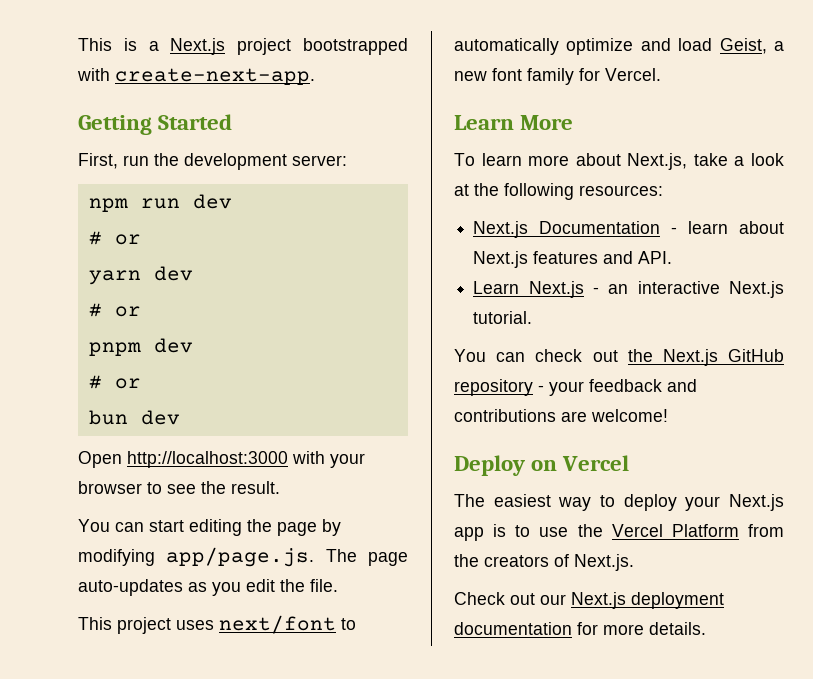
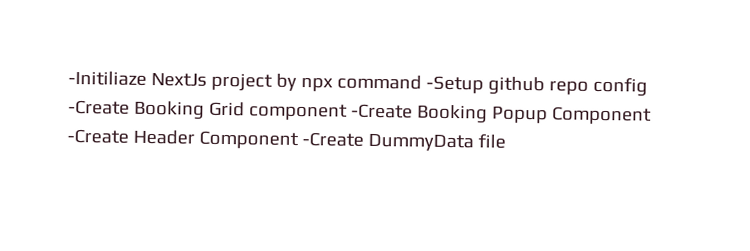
[78,38,408,55] [77,68,315,85] [78,114,233,135] [78,153,347,170] [88,194,232,212] [88,231,141,245] [88,266,193,285] [88,303,141,317] [88,338,193,356] [88,375,141,389] [88,410,180,425] [78,451,365,468] [78,481,280,494] [78,519,341,536] [78,547,408,567] [78,579,338,596] [78,615,356,634] [454,38,784,55] [454,68,661,85] [454,115,574,130] [454,153,784,170] [454,183,663,200] [473,221,784,238] [473,251,673,268] [473,281,784,298] [473,311,533,324] [454,349,784,366] [454,379,697,396] [454,409,668,422] [454,455,630,476] [454,494,784,511] [454,524,784,541] [454,554,634,571] [454,592,724,609] [454,622,706,635] This is a Next.js project bootstrapped with create-next-app. // Getting Started // First, run the development server: // npm run dev // # or // yarn dev // # or // pnpm dev // # or // bun dev // Open http://localhost:3000 with your browser to see the result. // You can start editing the page by modifying app/page.js. The page auto-updates as you edit the file. // This project uses next/font to automatically optimize and load Geist, a new font family for Vercel. // Learn More // To learn more about Next.js, take a look at the following resources: // Next.js Documentation - learn about Next.js features and API. // Learn Next.js - an interactive Next.js tutorial. // You can check out the Next.js GitHub repository - your feedback and contributions are welcome! // Deploy on Vercel // The easiest way to deploy your Next.js app is to use the Vercel Platform from the creators of Next.js. // Check out our Next.js deployment documentation for more details. -> [68,70,648,97] [68,99,652,125] [67,128,506,152] -Initiliaze NextJs project by npx command -Setup github repo config -Create Booking Grid component -Create Booking Popup Component -Create Header Component -Create DummyData file

